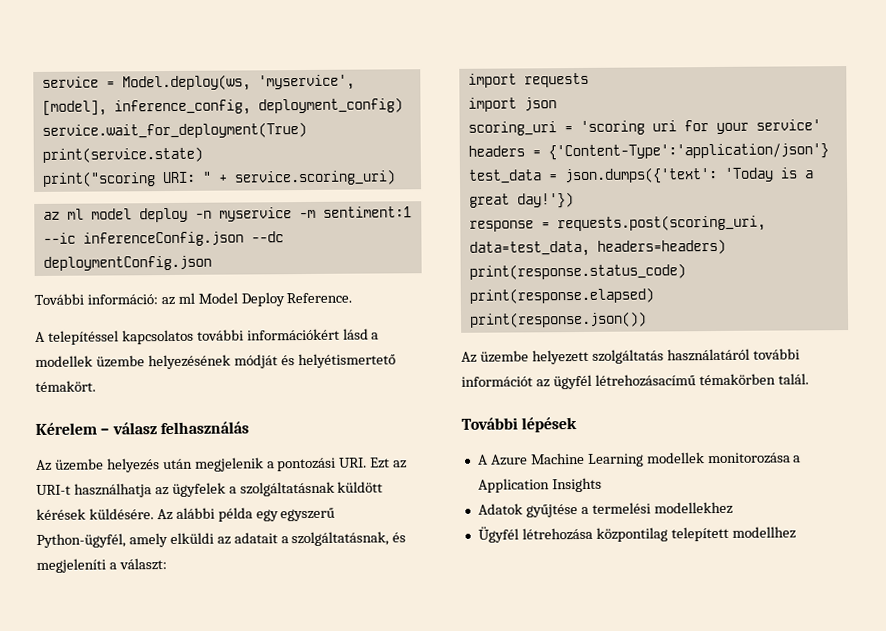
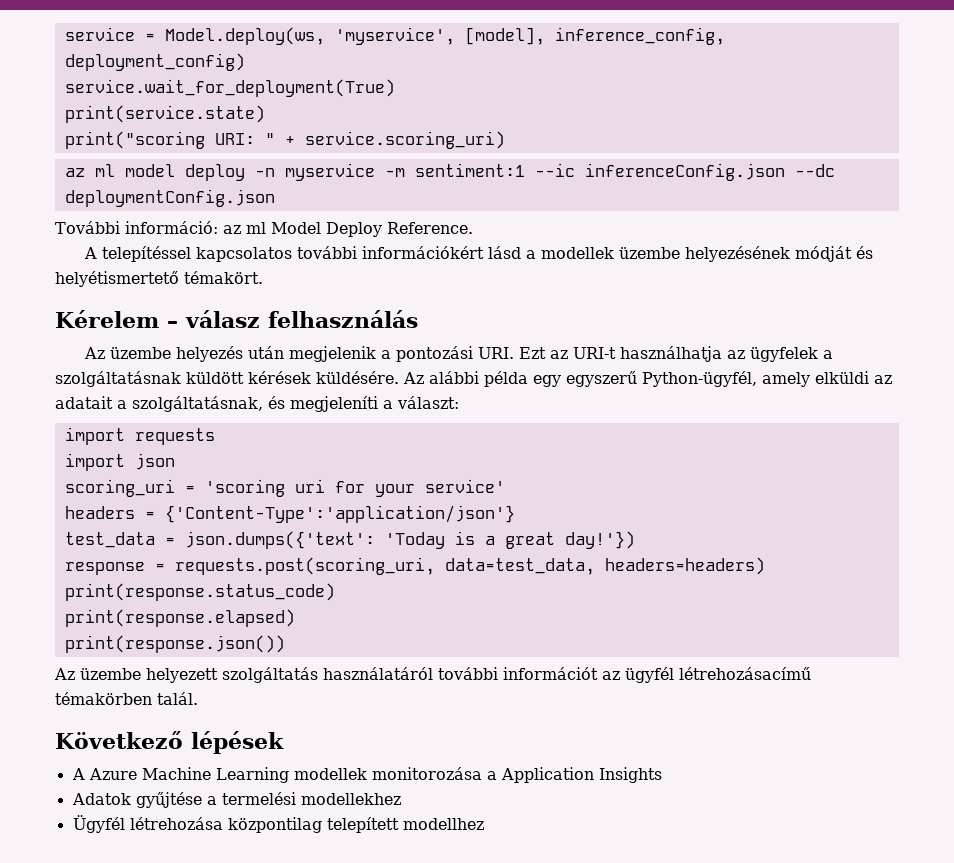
[461,417,518,430] További -> [55,731,183,749] Következő

